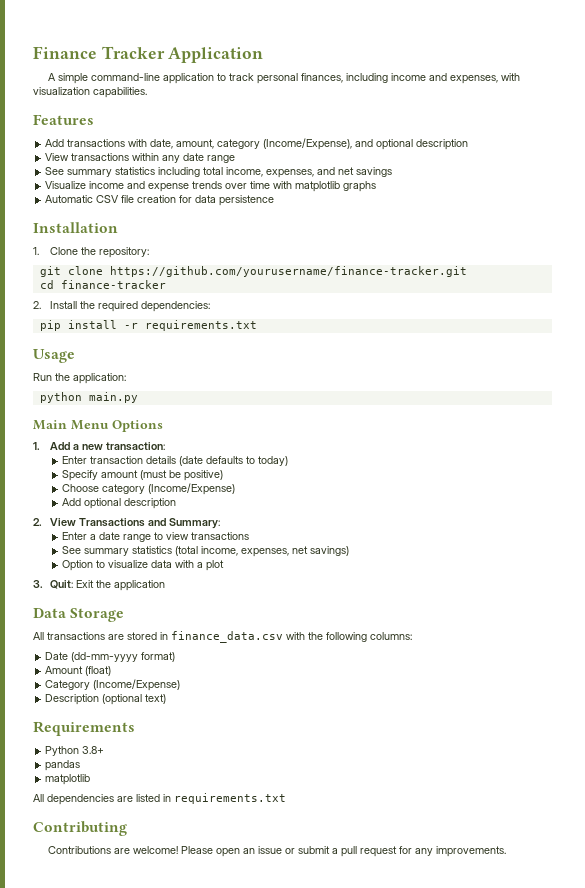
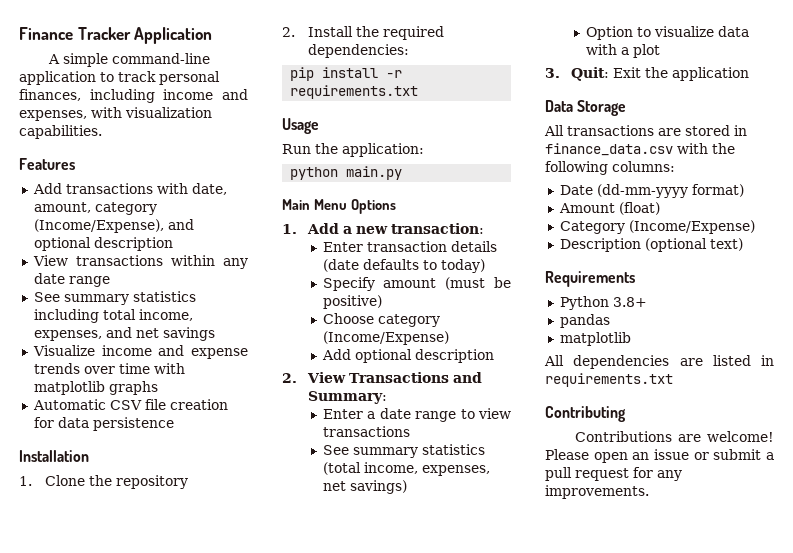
[98,247,149,258] [39,266,467,277] [39,280,166,289] repository: // git clone https://github.com/yourusername/finance-tracker.git // cd finance-tracker -> [115,475,188,489] repository

